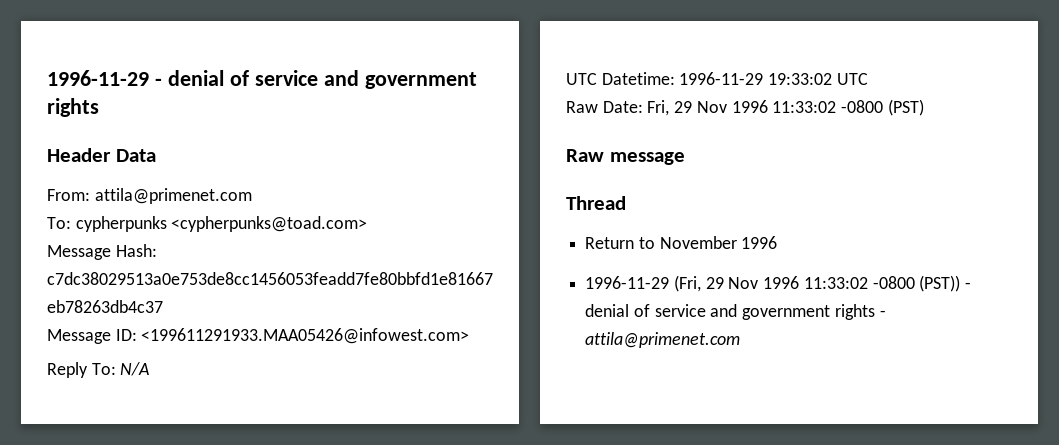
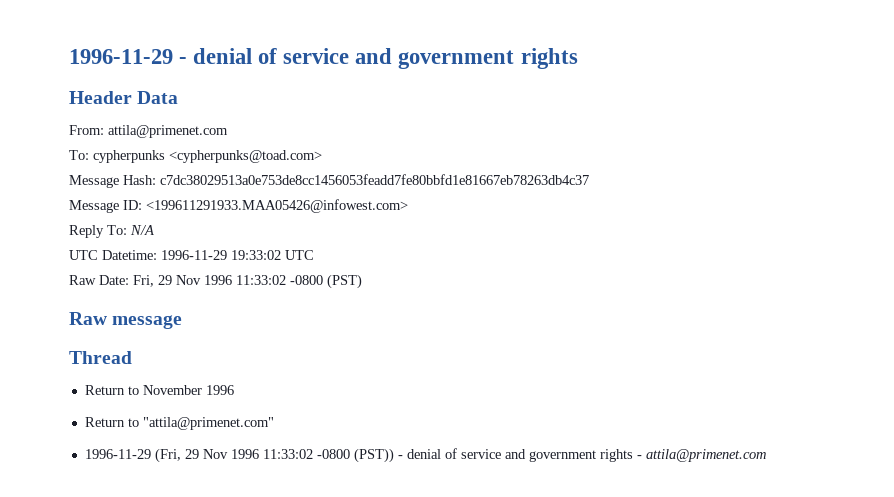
(778, 242) none -> [84,417,274,430] // Return to "attila@primenet.com"

